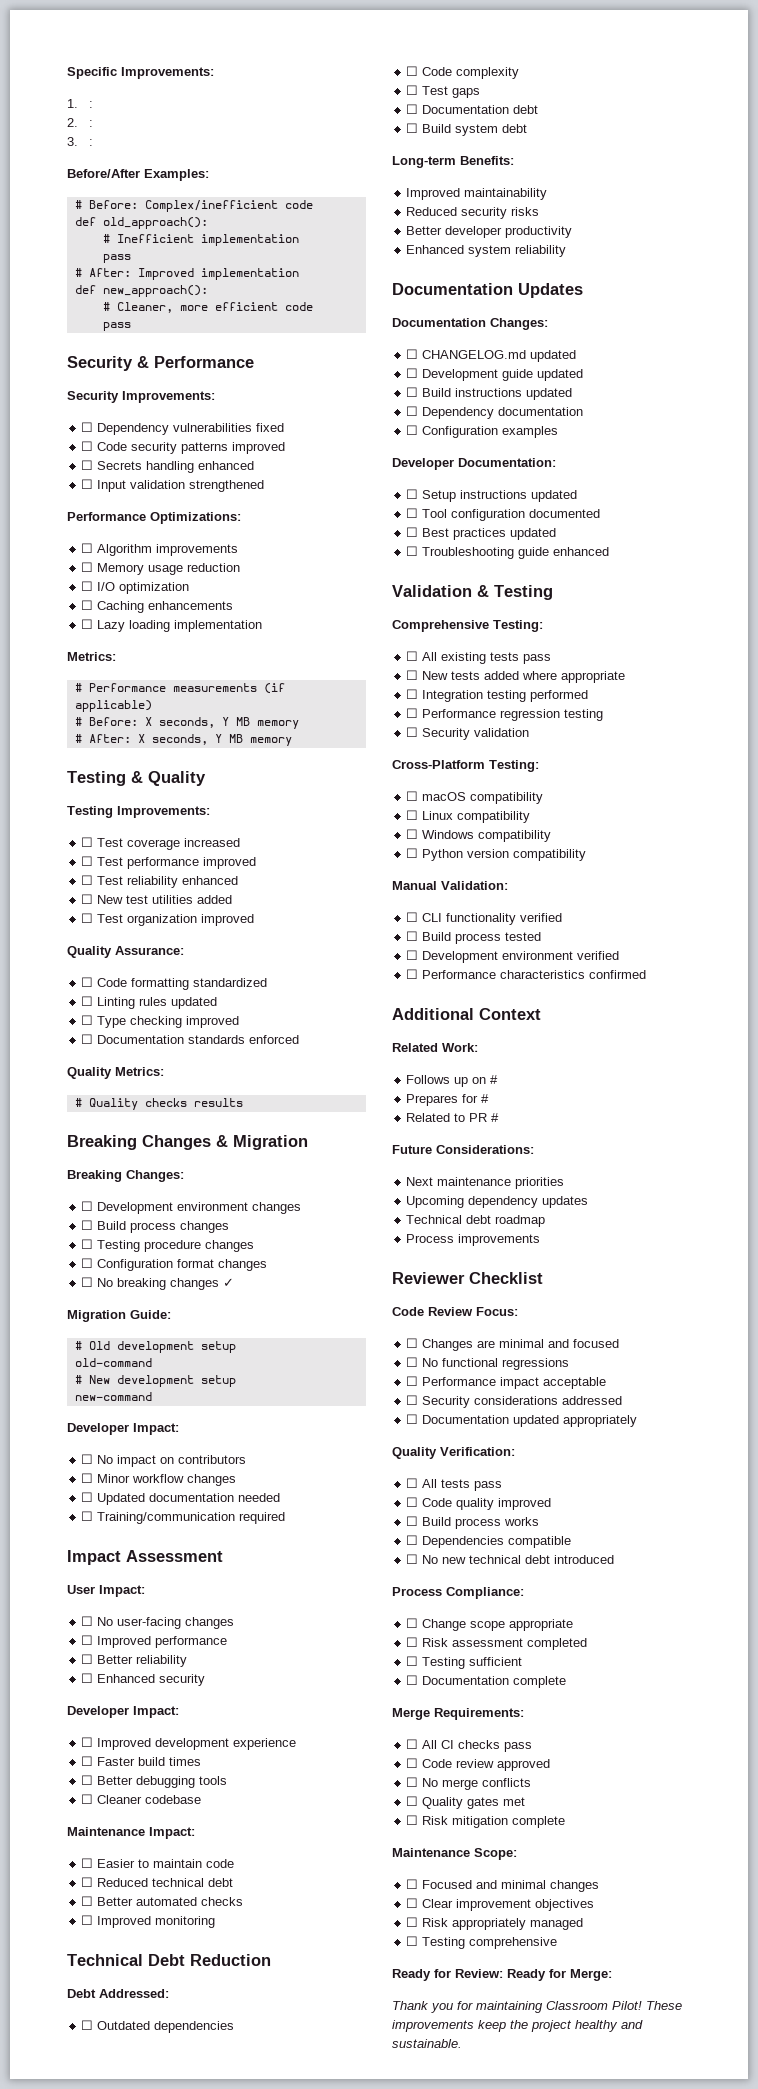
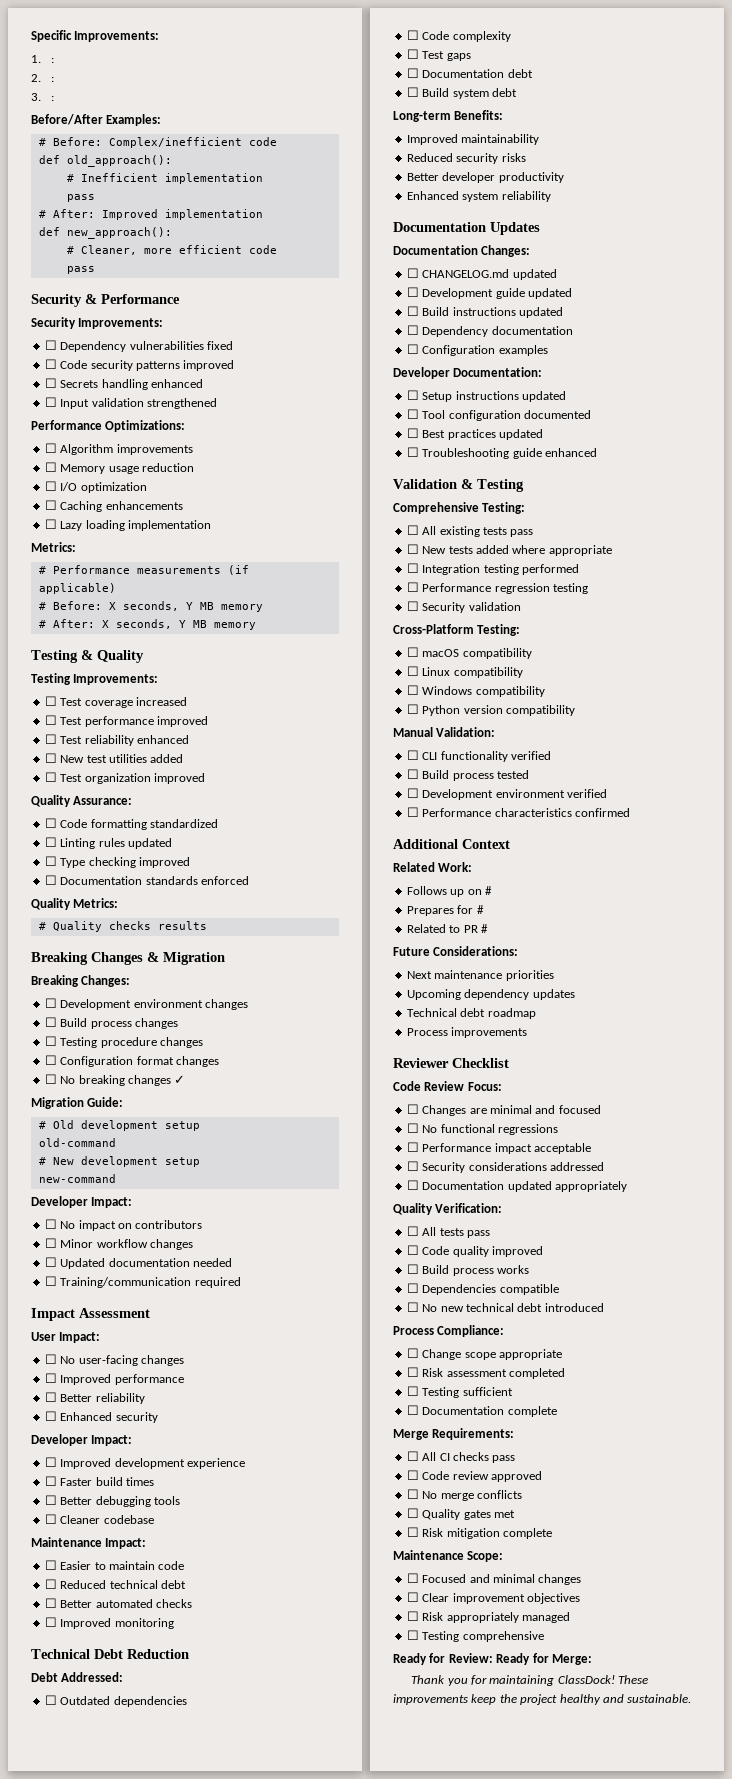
[546,2001,642,2010] Classroom Pilot! -> [557,1675,615,1684] ClassDock!

